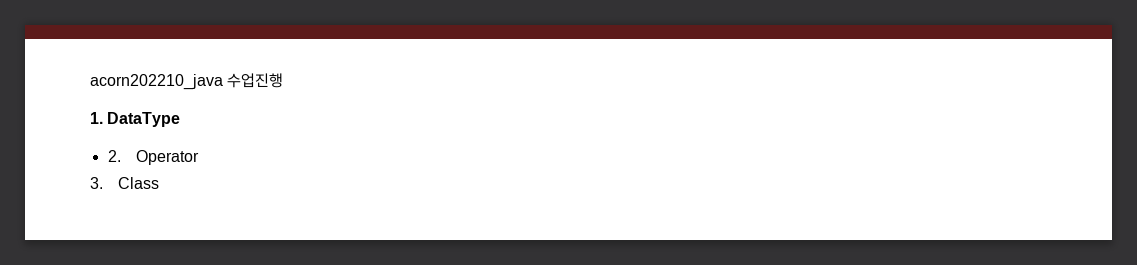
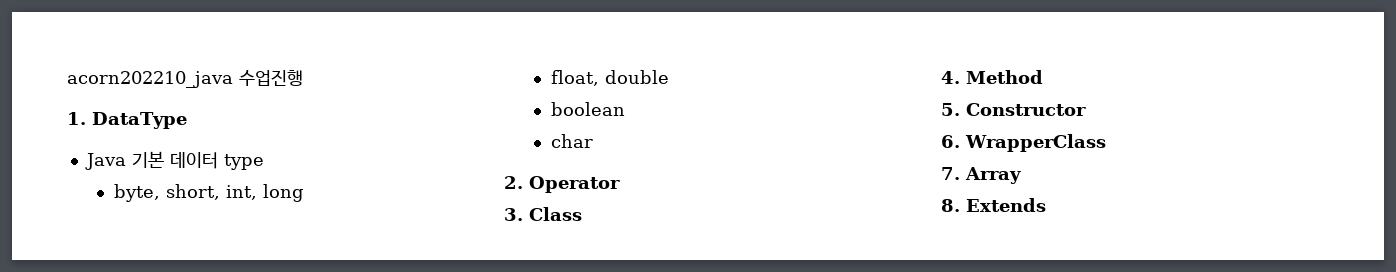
[107,150,199,165] [90,177,160,189] 2. Operator // 3. Class -> [84,151,264,170] [113,184,304,202] [550,70,669,86] [550,102,625,116] [550,134,593,148] [504,176,620,193] [504,207,582,221] [941,70,1043,84] [941,103,1086,116] [941,134,1106,152] [941,167,1021,184] [941,198,1046,212] Java 기본 데이터 type // byte, short, int, long // float, double // boolean // char // 2. Operator // 3. Class // 4. Method // 5. Constructor // 6. WrapperClass // 7. Array // 8. Extends

